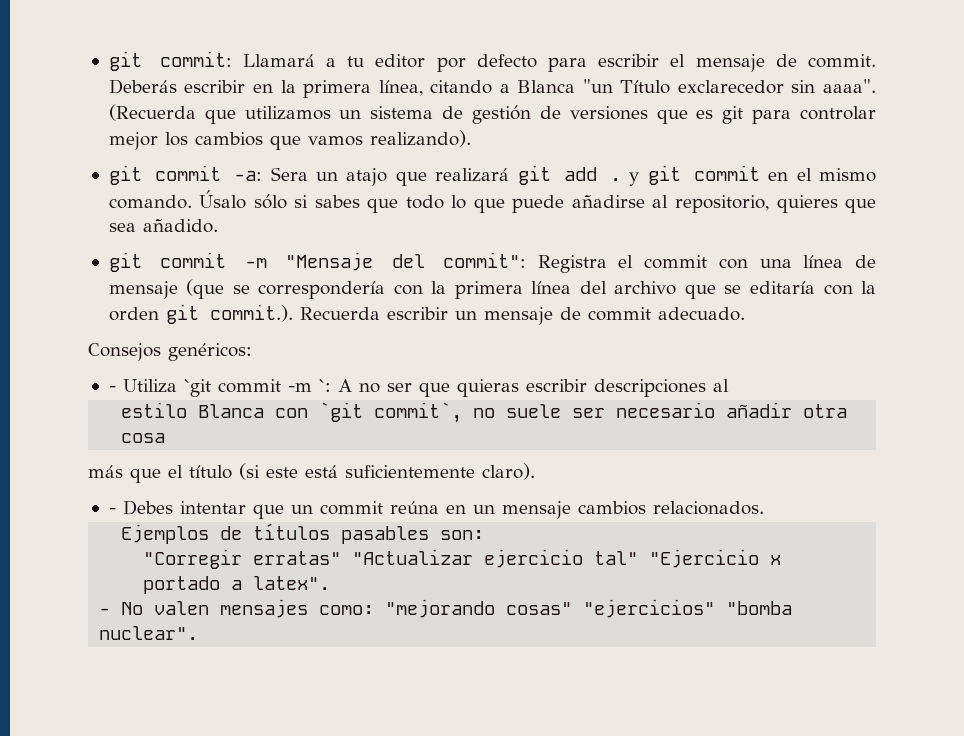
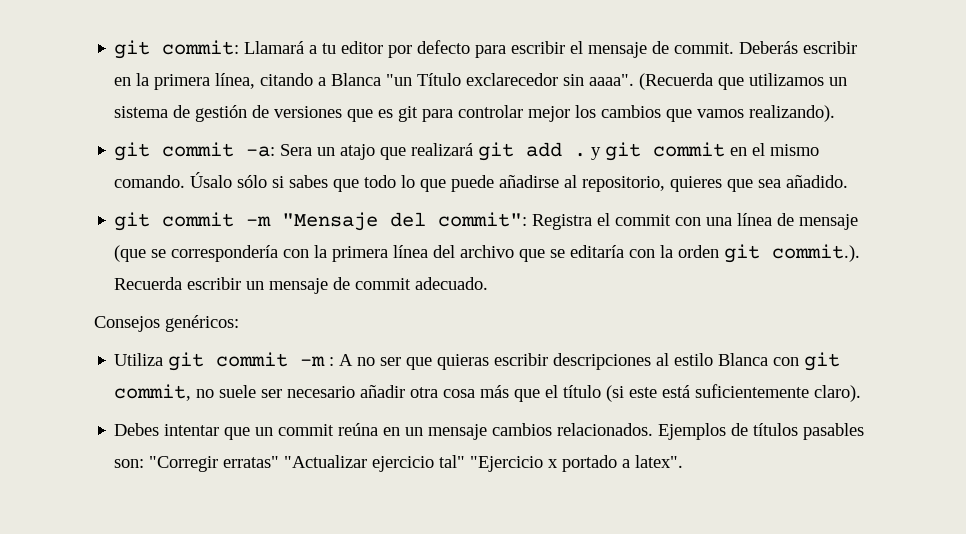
[108,379,331,397] - Utiliza `git commit -m `: -> [114,352,335,371] Utiliza git commit -m :
(729, 385) // -> (670, 359) none
[319,402,463,423] `git commit`, -> [804,352,841,371] [114,384,192,401] git commit,
(166, 438) // -> (476, 393) none
[108,508,116,514] - -> (862, 393) none
(764, 508) // -> (654, 429) none
(485, 535) // -> (145, 463) none
[99,599,793,618] [99,626,199,640] // - No valen mensajes como: "mejorando cosas" "ejercicios" "bomba nuclear". -> (684, 461) none

